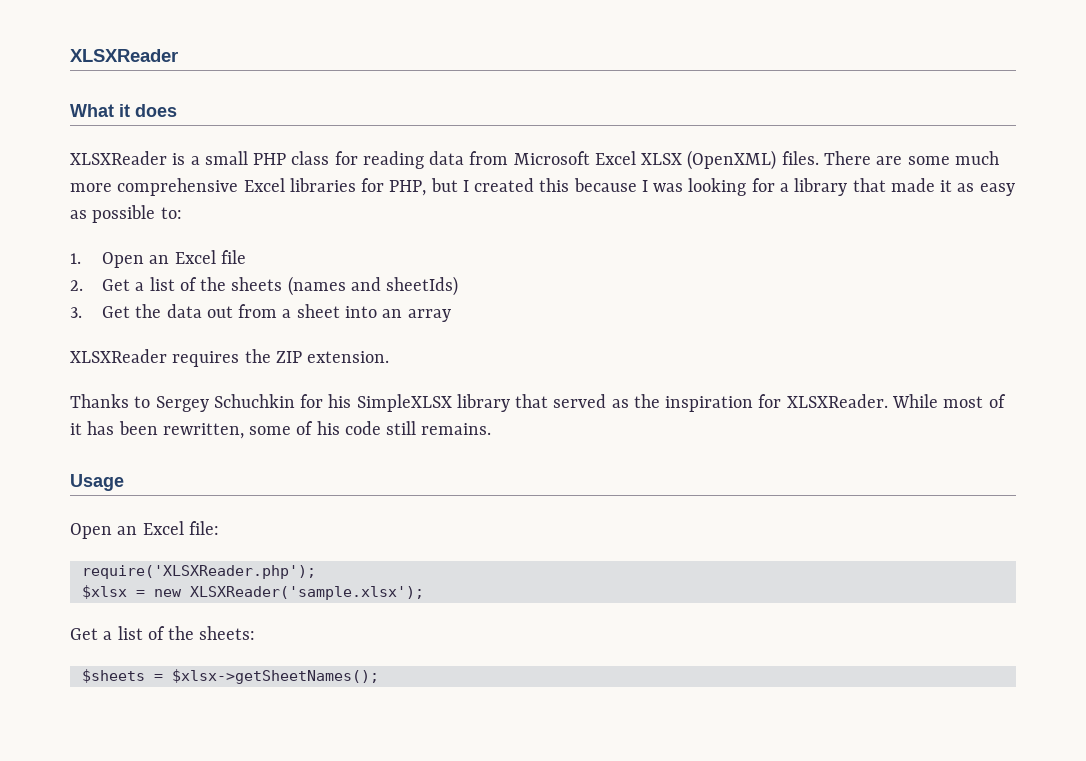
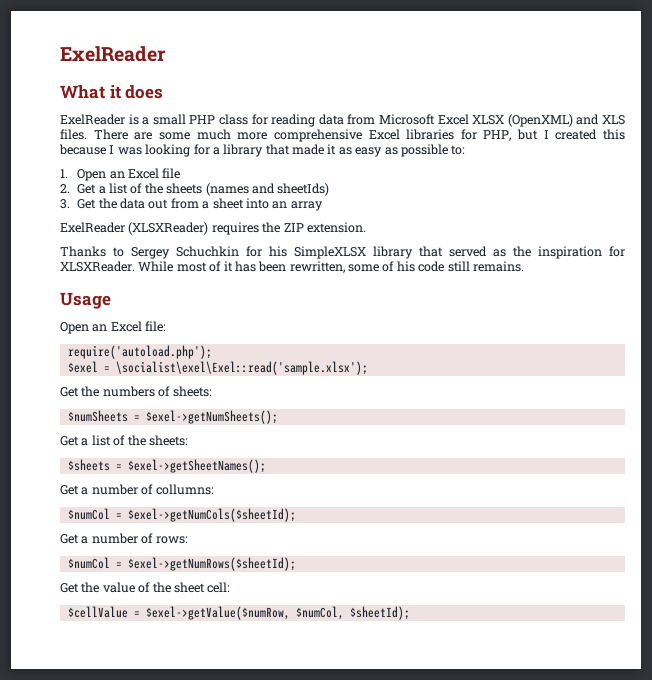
[70,49,178,62] XLSXReader -> [60,46,166,62] ExelReader
[70,151,167,165] XLSXReader -> [60,114,125,125] ExelReader
(777, 160) none -> [576,114,626,125] and XLS
[70,349,167,363] XLSXReader -> [60,222,209,235] ExelReader (XLSXReader)
[81,565,316,579] [81,585,424,600] require('XLSXReader.php'); // $xlsx = new XLSXReader('sample.xlsx'); -> [67,345,212,359] [67,361,368,375] [60,386,212,397] [67,410,278,424] require('autoload.php'); // $exel = \socialist\exel\Exel::read('sample.xlsx'); // Get the numbers of sheets: // $numSheets = $exel->getNumSheets();
[171,669,379,684] $xlsx->getSheetNames(); -> [127,459,266,473] [60,484,214,495] [67,508,296,522] [60,533,188,544] [67,557,296,571] [60,582,231,593] [67,606,410,620] $exel->getSheetNames(); // Get a number of collumns: // $numCol = $exel->getNumCols($sheetId); // Get a number of rows: // $numCol = $exel->getNumRows($sheetId); // Get the value of the sheet cell: // $cellValue = $exel->getValue($numRow, $numCol, $sheetId);

